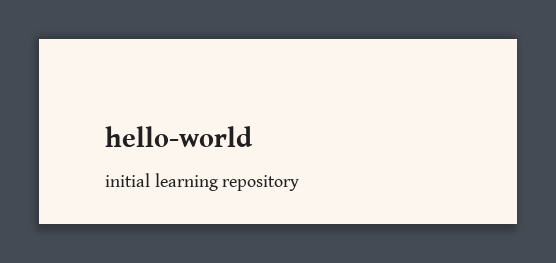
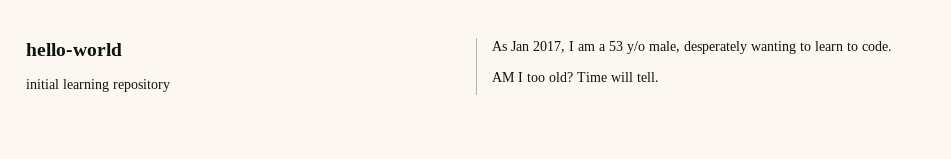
(300, 183) none -> [492,41,892,54] [492,72,659,82] // As Jan 2017, I am a 53 y/o male, desperately wanting to learn to code. // AM I too old? Time will tell.

